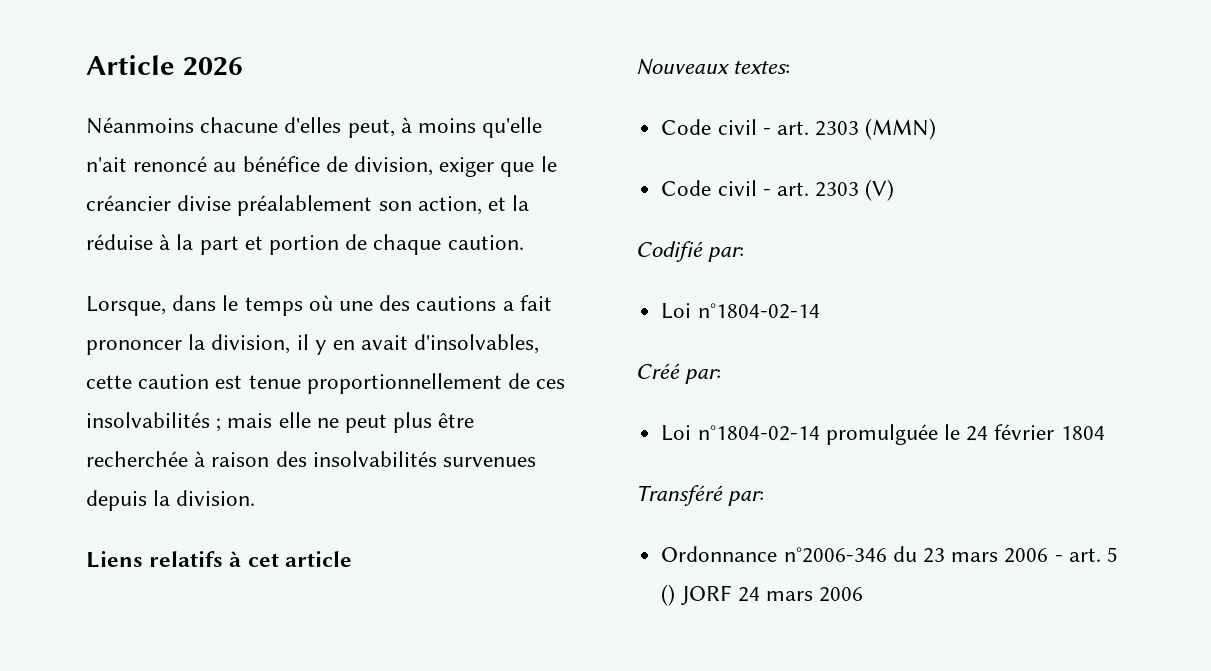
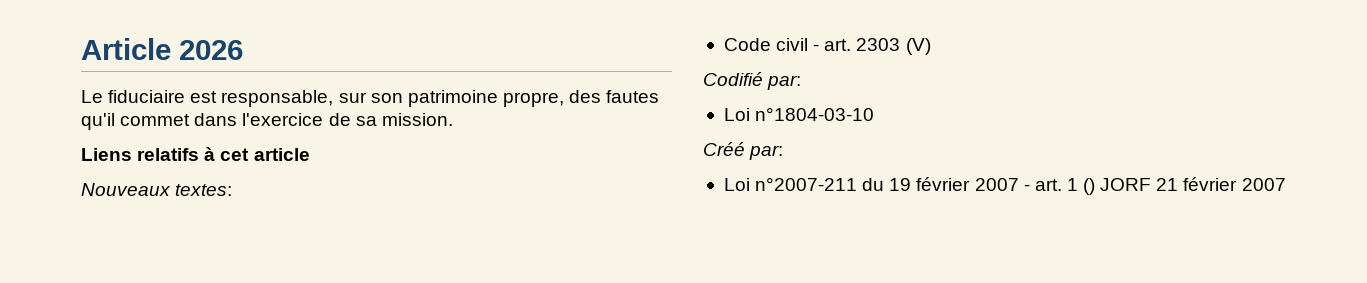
[86,117,543,138] [86,156,557,177] [86,195,530,216] [86,234,524,255] [86,295,552,316] [86,334,540,355] [86,373,566,394] [86,412,475,433] [86,451,537,467] [86,490,256,511] Néanmoins chacune d'elles peut, à moins qu'elle n'ait renoncé au bénéfice de division, exiger que le créancier divise préalablement son action, et la réduise à la part et portion de chaque caution. // Lorsque, dans le temps où une des cautions a fait prononcer la division, il y en avait d'insolvables, cette caution est tenue proportionnellement de ces insolvabilités ; mais elle ne peut plus être recherchée à raison des insolvabilités survenues depuis la division. -> [81,90,660,107] [81,113,453,130] Le fiduciaire est responsable, sur son patrimoine propre, des fautes qu'il commet dans l'exercice de sa mission.
[661,118,937,140] // Code civil - art. 2303 (MMN) -> (233, 190) none
[697,303,820,319] n°1804-02-14 -> [755,107,875,121] n°1804-03-10
[697,424,1105,445] [636,485,765,506] [661,546,1118,563] n°1804-02-14 promulguée le 24 février 1804 // Transféré par: // Ordonnance n°2006-346 du 23 mars 2006 - art. 5 -> [755,177,1078,191] n°2007-211 du 19 février 2007 - art. 1
[737,587,864,602] 24 mars 2006 -> [1156,177,1286,191] 21 février 2007

